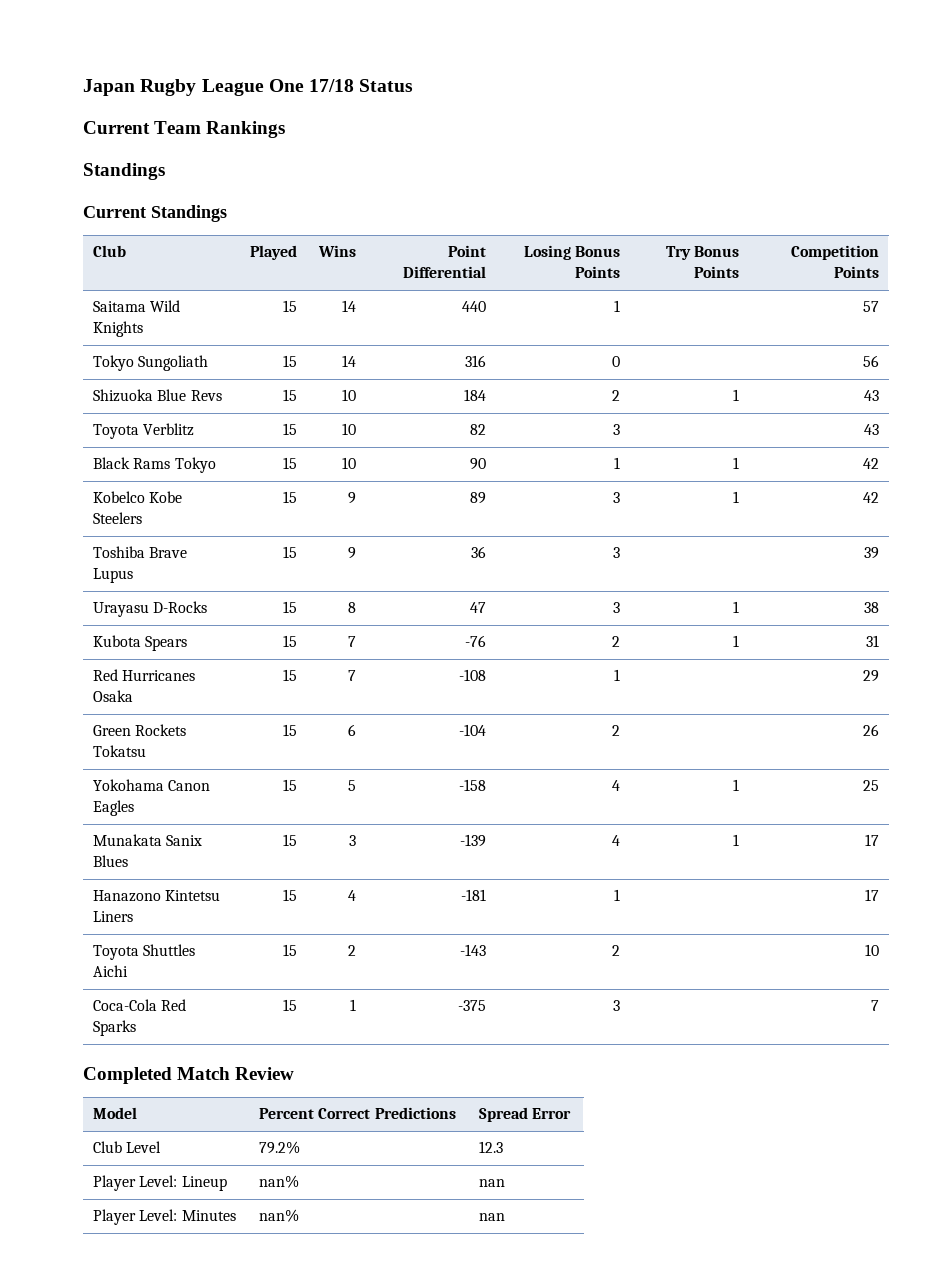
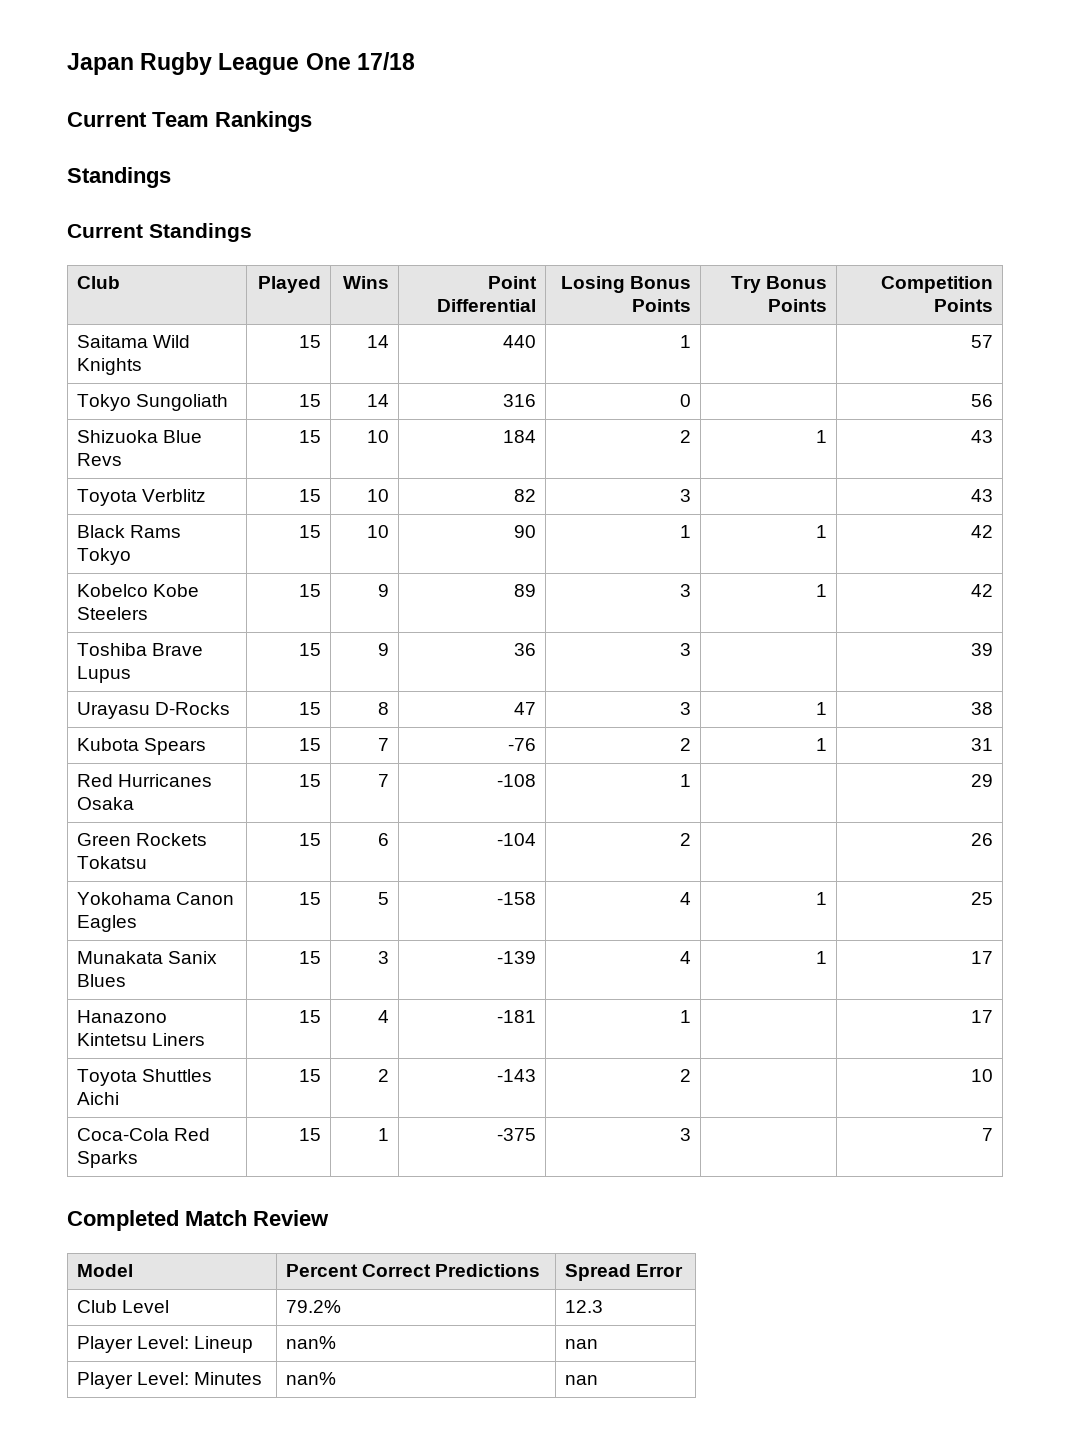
[359,79,414,92] Status -> (415, 61) none

